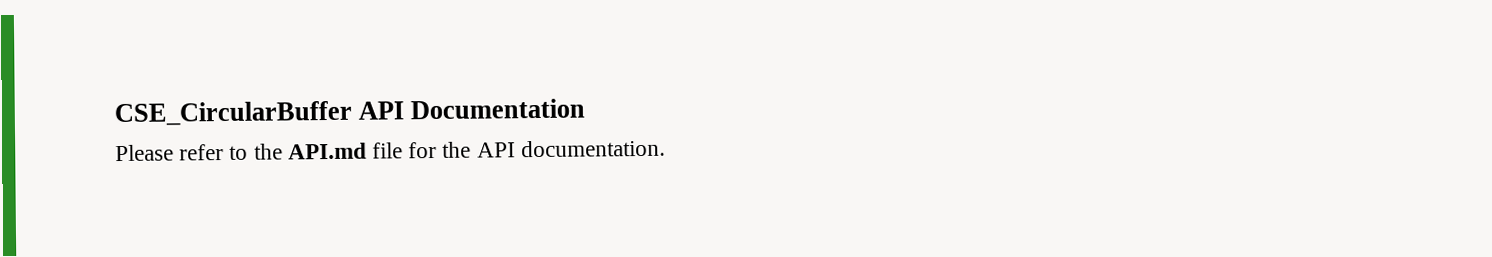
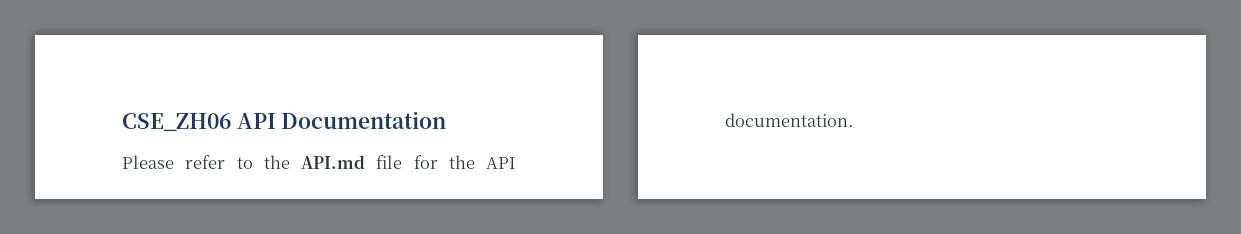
[114,100,352,127] CSE_CircularBuffer -> [122,113,231,131] CSE_ZH06

